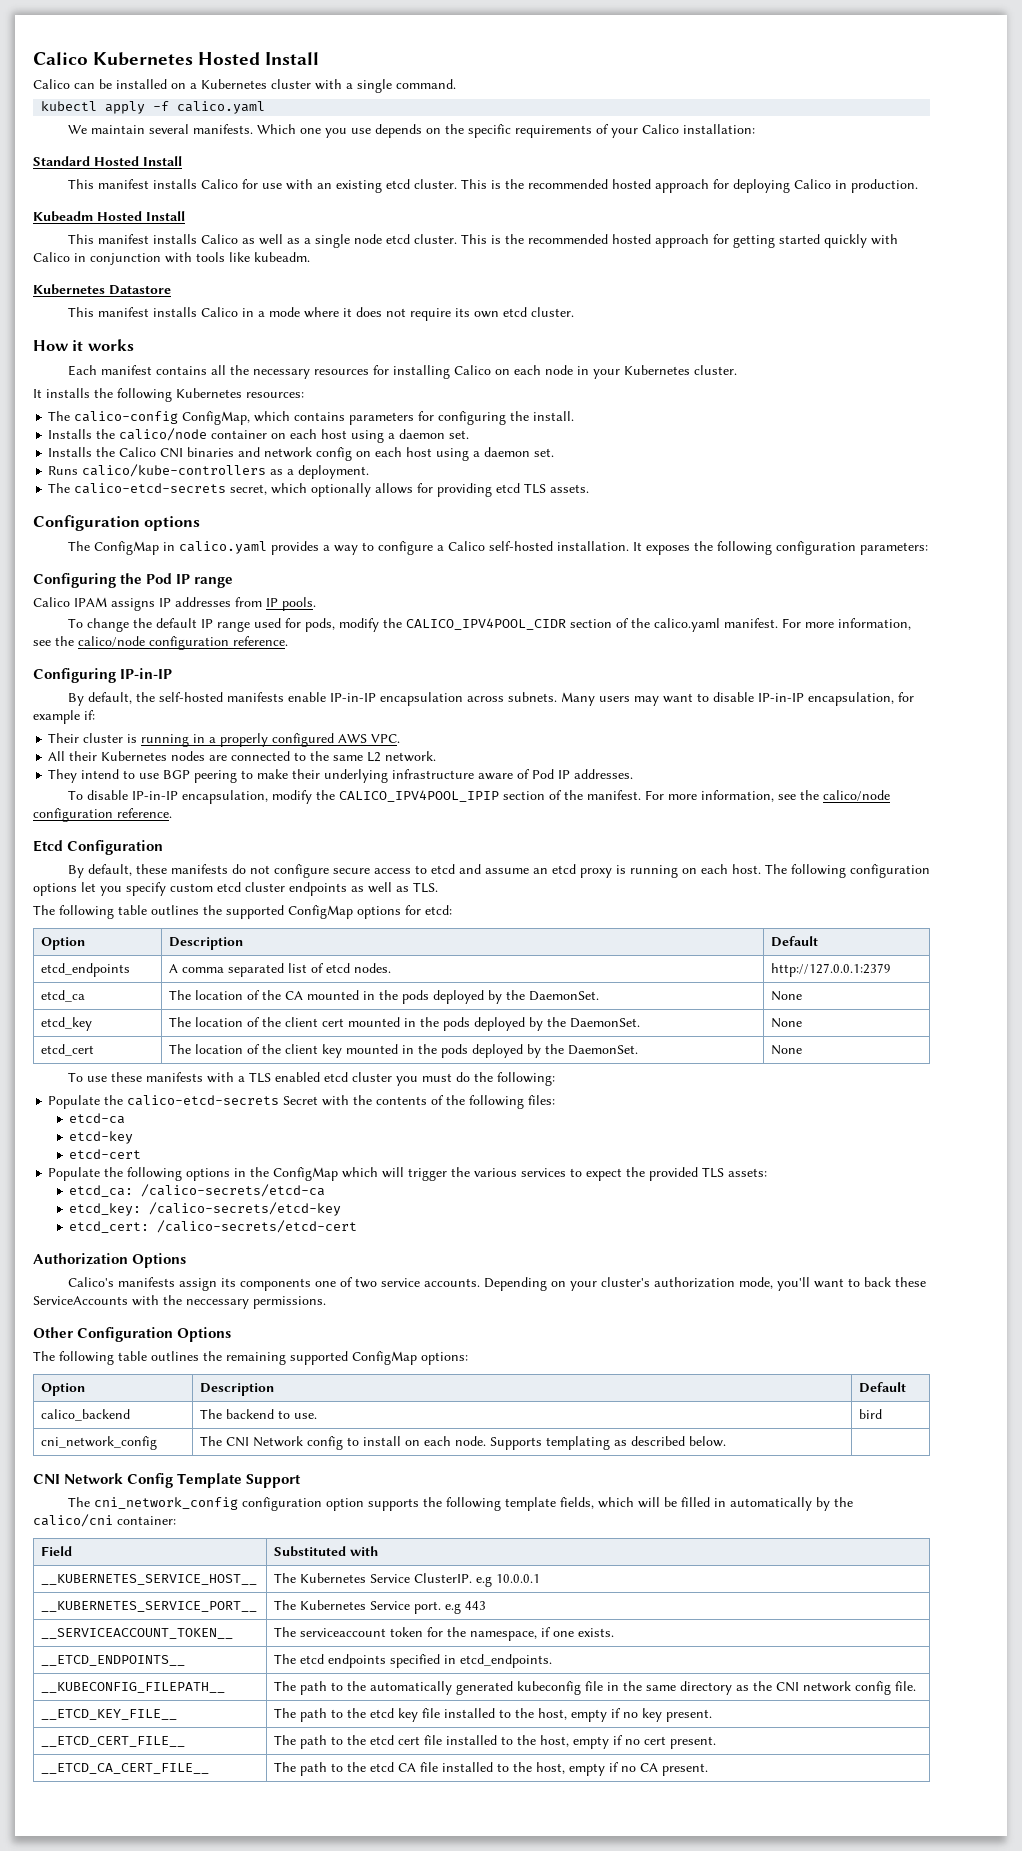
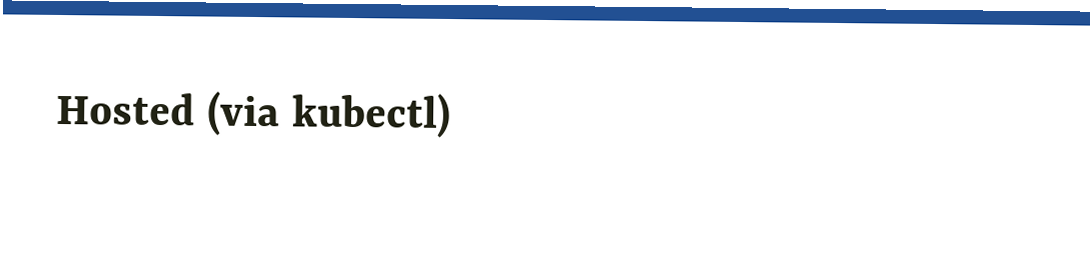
[33,52,320,66] [33,79,456,93] [41,101,266,114] [67,124,755,138] [33,156,182,166] [67,179,918,193] [33,211,185,222] [67,234,898,248] [33,252,310,265] [33,284,171,295] [67,307,574,321] [33,339,134,351] [67,365,737,379] [33,388,304,402] [48,411,575,425] [48,428,470,443] [48,447,555,461] [48,464,370,479] [48,483,590,497] [33,515,201,531] [67,541,928,555] [33,573,234,588] [33,597,316,611] [67,618,911,632] [33,636,288,650] [33,668,173,683] [67,692,914,706] [33,710,95,724] [48,733,401,747] [48,751,437,762] [48,769,634,783] [67,790,890,804] [33,808,172,822] [33,840,164,855] [67,864,930,878] [33,882,438,896] [33,905,452,919] [41,937,86,950] [169,937,244,950] [771,936,819,947] [41,963,131,977] [169,963,392,977] [771,963,892,977] [41,990,86,1002] [169,990,600,1004] [771,991,803,1001] [41,1017,93,1031] [169,1017,641,1031] [771,1018,803,1028] [41,1044,95,1056] [169,1044,639,1058] [771,1045,803,1055] [67,1072,555,1086] [48,1095,556,1109] [69,1113,126,1124] [69,1131,134,1144] [69,1149,142,1159] [48,1167,768,1181] [69,1184,326,1197] [69,1202,342,1216] [69,1220,358,1233] [33,1253,187,1268] [67,1277,926,1291] [33,1295,326,1309] [33,1327,232,1342] [33,1351,468,1365] [41,1383,86,1396] [200,1383,275,1396] [859,1382,907,1393] [41,1409,131,1421] [200,1409,318,1419] [859,1409,883,1419] [41,1436,158,1450] [200,1436,727,1450] [33,1473,302,1488] [67,1497,853,1511] [33,1514,176,1527] [41,1546,73,1556] [274,1546,379,1557] [41,1574,258,1585] [274,1573,541,1587] [41,1601,258,1612] [274,1600,487,1614] [41,1628,234,1639] [274,1627,615,1641] [41,1655,186,1666] [274,1654,553,1668] [41,1682,226,1693] [274,1681,917,1695] [41,1709,178,1720] [274,1708,713,1722] [41,1736,186,1747] [274,1735,717,1749] [41,1763,210,1774] [274,1762,709,1776] Calico Kubernetes Hosted Install // Calico can be installed on a Kubernetes cluster with a single command. // kubectl apply -f calico.yaml // We maintain several manifests. Which one you use depends on the specific requirements of your Calico installation: // Standard Hosted Install // This manifest installs Calico for use with an existing etcd cluster. This is the recommended hosted approach for deploying Calico in production. // Kubeadm Hosted Install // This manifest installs Calico as well as a single node etcd cluster. This is the recommended hosted approach for getting started quickly with Calico in conjunction with tools like kubeadm. // Kubernetes Datastore // This manifest installs Calico in a mode where it does not require its own etcd cluster. // How it works // Each manifest contains all the necessary resources for installing Calico on each node in your Kubernetes cluster. // It installs the following Kubernetes resources: // The calico-config ConfigMap, which contains parameters for configuring the install. // Installs the calico/node container on each host using a daemon set. // Installs the Calico CNI binaries and network config on each host using a daemon set. // Runs calico/kube-controllers as a deployment. // The calico-etcd-secrets secret, which optionally allows for providing etcd TLS assets. // Configuration options // The ConfigMap in calico.yaml provides a way to configure a Calico self-hosted installation. It exposes the following configuration parameters: // Configuring the Pod IP range // Calico IPAM assigns IP addresses from IP pools. // To change the default IP range used for pods, modify the CALICO_IPV4POOL_CIDR section of the calico.yaml manifest. For more information, see the calico/node configuration reference. // Configuring IP-in-IP // By default, the self-hosted manifests enable IP-in-IP encapsulation across subnets. Many users may want to disable IP-in-IP encapsulation, for example if: // Their cluster is running in a properly configured AWS VPC. // All their Kubernetes nodes are connected to the same L2 network. // They intend to use BGP peering to make their underlying infrastructure aware of Pod IP addresses. // To disable IP-in-IP encapsulation, modify the CALICO_IPV4POOL_IPIP section of the manifest. For more information, see the calico/node configuration reference. // Etcd Configuration // By default, these manifests do not configure secure access to etcd and assume an etcd proxy is running on each host. The following configuration options let you specify custom etcd cluster endpoints as well as TLS. // The following table outlines the supported ConfigMap options for etcd: // Option | Description | Default // etcd_endpoints | A comma separated list of etcd nodes. | http://127.0.0.1:2379 // etcd_ca | The location of the CA mounted in the pods deployed by the DaemonSet. | None // etcd_key | The location of the client cert mounted in the pods deployed by the DaemonSet. | None // etcd_cert | The location of the client key mounted in the pods deployed by the DaemonSet. | None // To use these manifests with a TLS enabled etcd cluster you must do the following: // Populate the calico-etcd-secrets Secret with the contents of the following files: // etcd-ca // etcd-key // etcd-cert // Populate the following options in the ConfigMap which will trigger the various services to expect the provided TLS assets: // etcd_ca: /calico-secrets/etcd-ca // etcd_key: /calico-secrets/etcd-key // etcd_cert: /calico-secrets/etcd-cert // Authorization Options // Calico's manifests assign its components one of two service accounts. Depending on your cluster's authorization mode, you'll want to back these ServiceAccounts with the neccessary permissions. // Other Configuration Options // The following table outlines the remaining supported ConfigMap options: // Option | Description | Default // calico_backend | The backend to use. | bird // cni_network_config | The CNI Network config to install on each node. Supports templating as described below. | // CNI Network Config Template Support // The cni_network_config configuration option supports the following template fields, which will be filled in automatically by the calico/cni container: // Field | Substituted with // __KUBERNETES_SERVICE_HOST__ | The Kubernetes Service ClusterIP. e.g 10.0.0.1 // __KUBERNETES_SERVICE_PORT__ | The Kubernetes Service port. e.g 443 // __SERVICEACCOUNT_TOKEN__ | The serviceaccount token for the namespace, if one exists. // __ETCD_ENDPOINTS__ | The etcd endpoints specified in etcd_endpoints. // __KUBECONFIG_FILEPATH__ | The path to the automatically generated kubeconfig file in the same directory as the CNI network config file. // __ETCD_KEY_FILE__ | The path to the etcd key file installed to the host, empty if no key present. // __ETCD_CERT_FILE__ | The path to the etcd cert file installed to the host, empty if no cert present. // __ETCD_CA_CERT_FILE__ | The path to the etcd CA file installed to the host, empty if no CA present. -> [56,91,451,139] Hosted (via kubectl)

